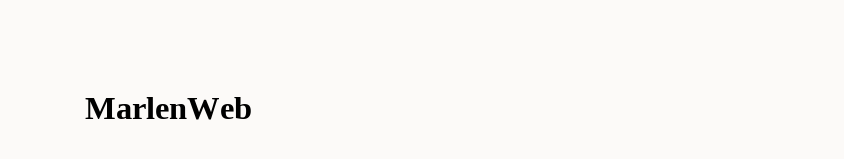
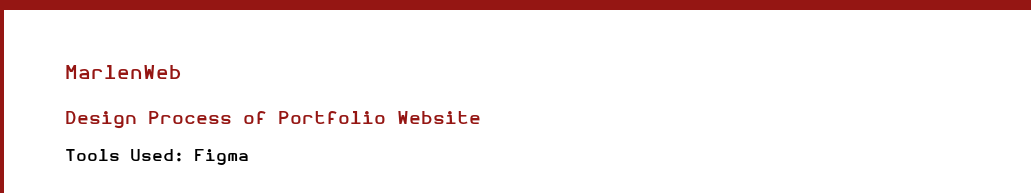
(252, 108) none -> [65,111,481,129] [65,149,249,165] // Design Process of Portfolio Website // Tools Used: Figma

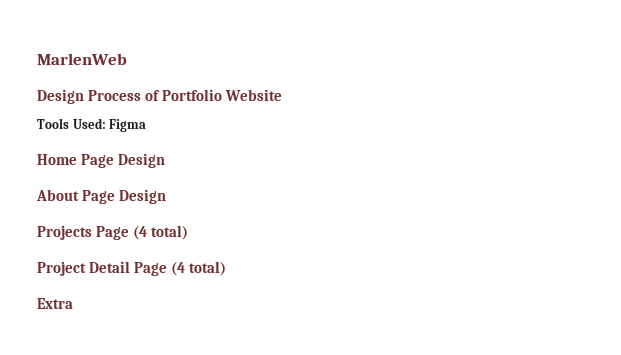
(249, 157) none -> [37,153,166,168] [36,189,167,204] [37,225,189,240] [37,261,227,276] [37,298,73,309] // Home Page Design // About Page Design // Projects Page (4 total) // Project Detail Page (4 total) // Extra

